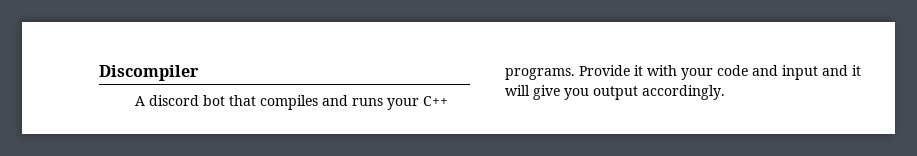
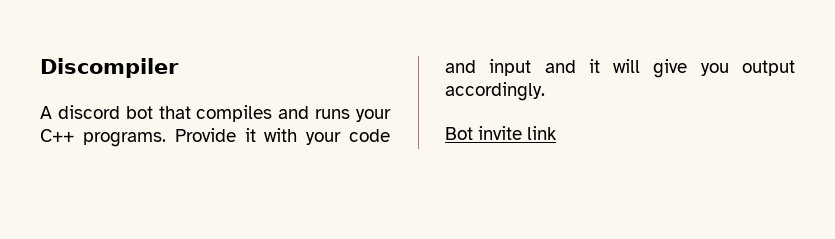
(725, 92) none -> [445,126,558,140] // Bot invite link

